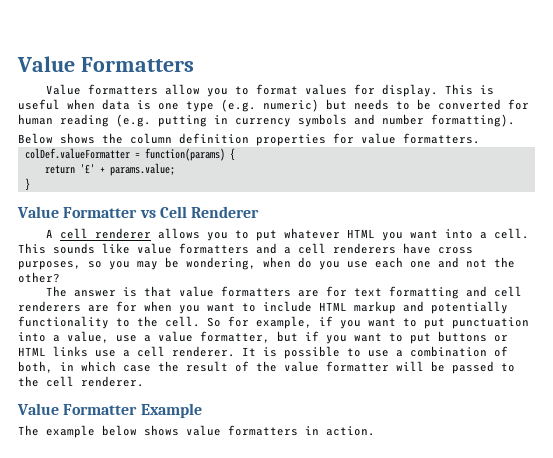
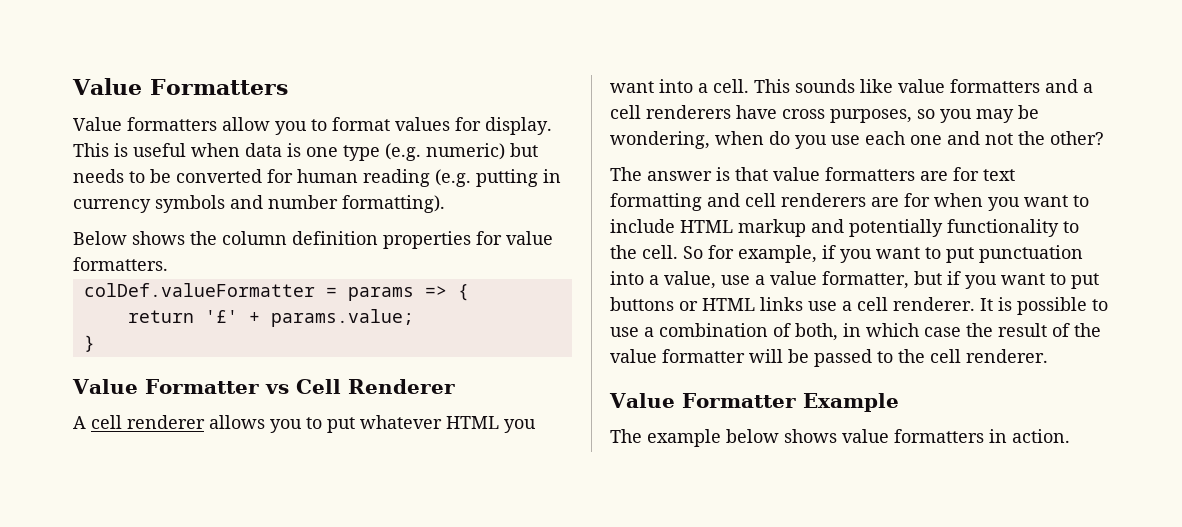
[144,148,225,161] function(params) -> [347,286,447,301] params =>

